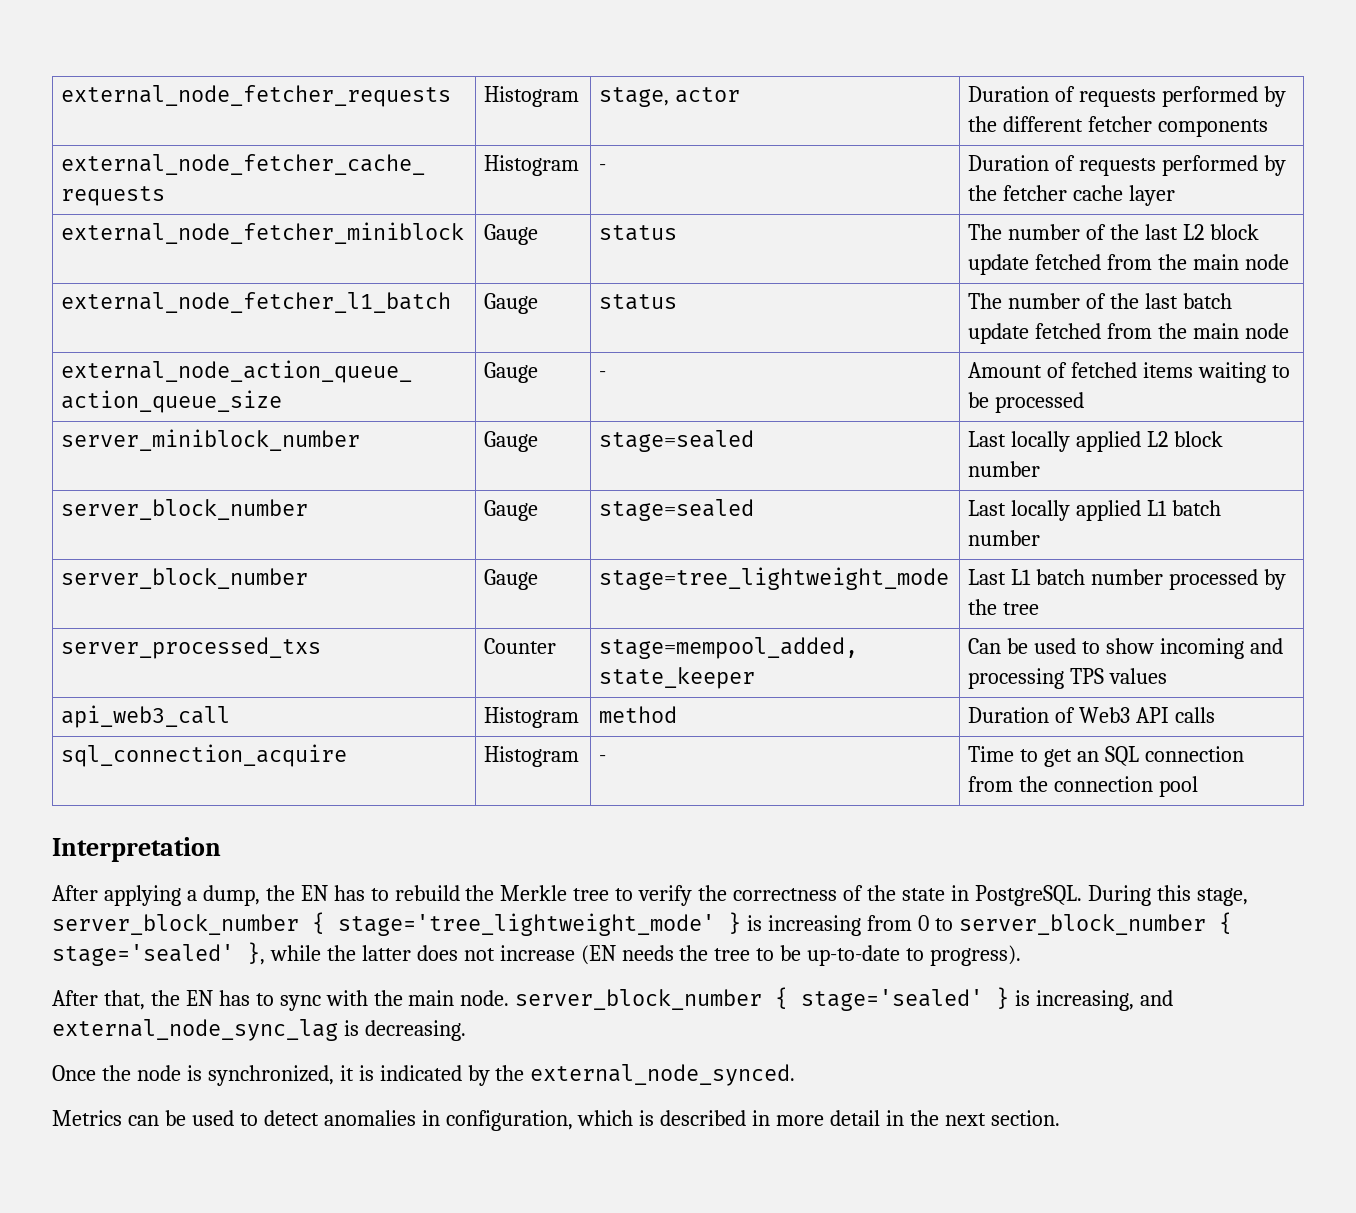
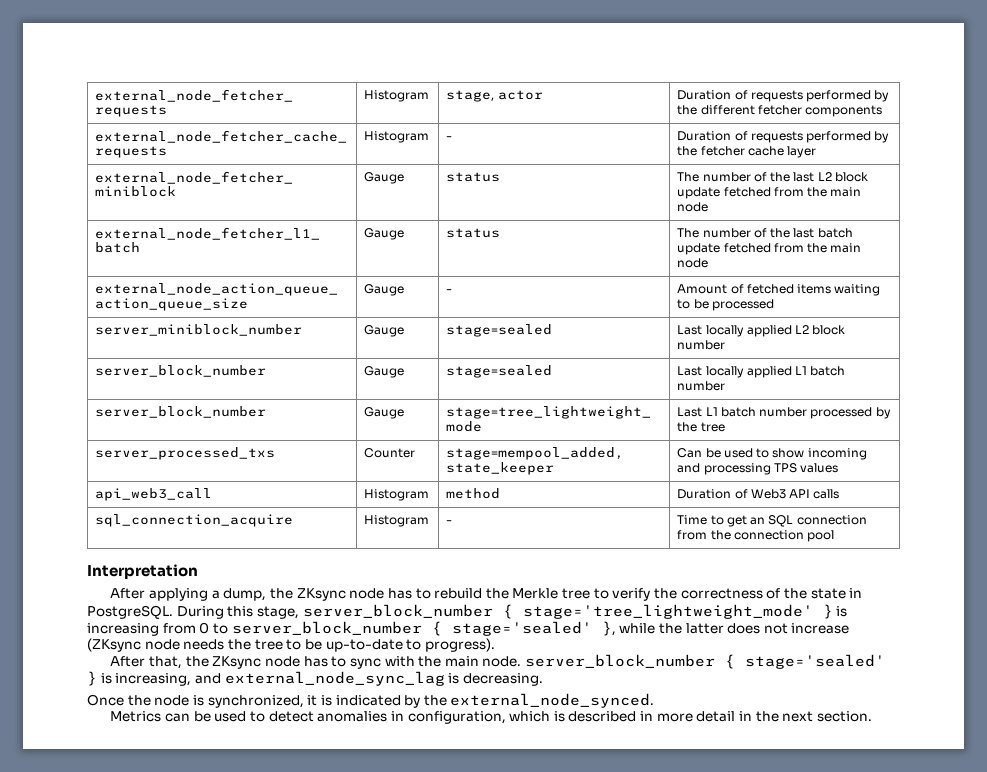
[300,885,328,901] EN -> [296,588,385,601] ZKsync node
[580,945,616,965] (EN -> [87,638,180,652] (ZKsync node
[185,990,213,1006] EN -> [212,656,300,669] ZKsync node

